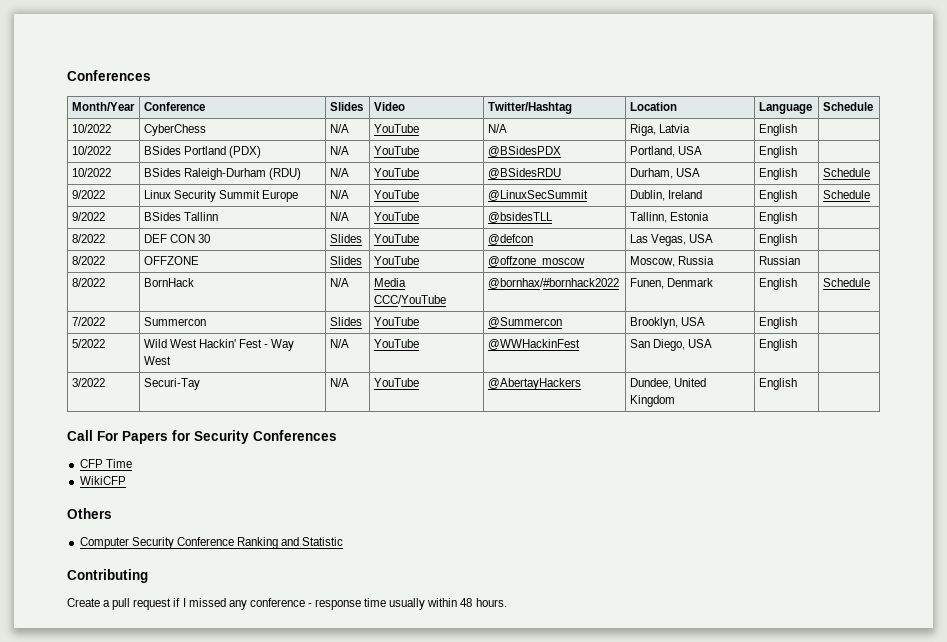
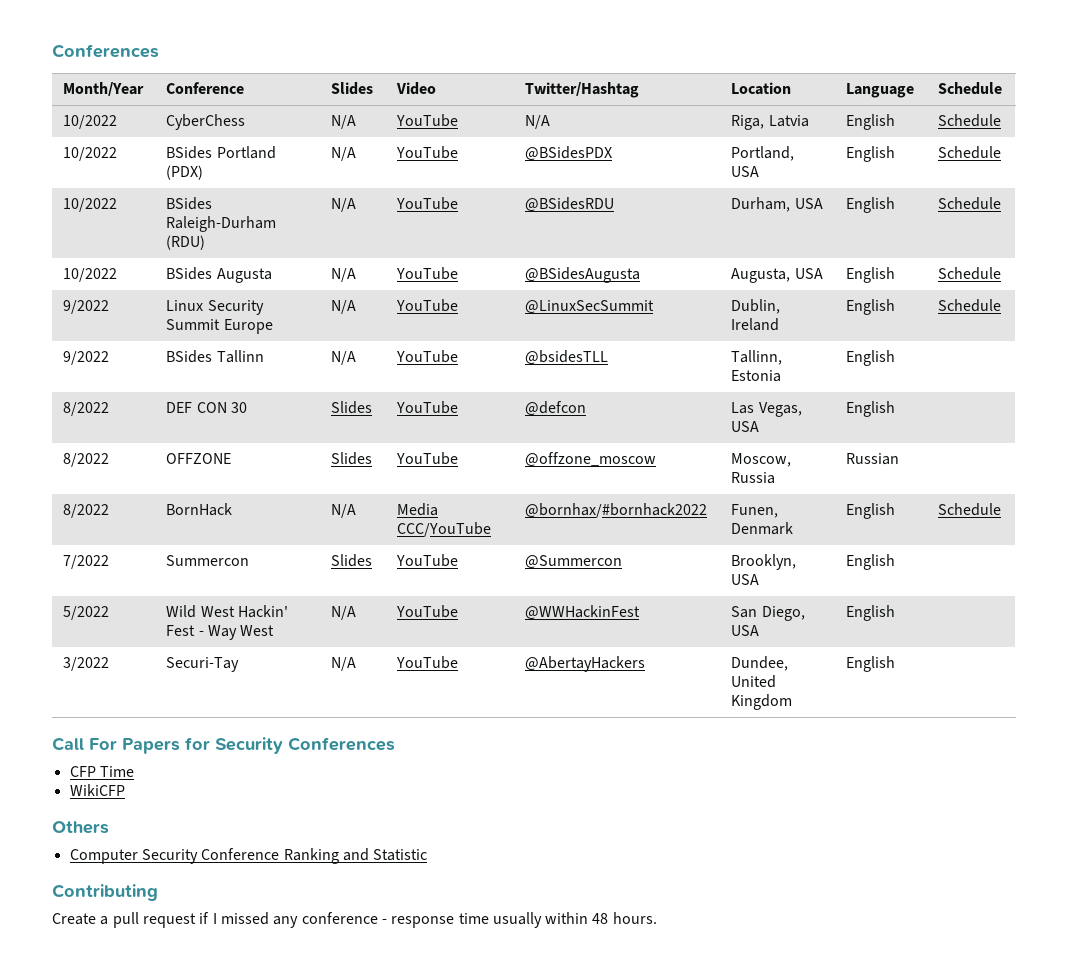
(797, 130) none -> [938,114,1002,127] Schedule
(797, 152) none -> [938,146,1002,159] Schedule
(870, 172) none -> [63,268,118,282] [166,267,272,283] [331,268,357,282] [396,267,459,280] [525,267,641,283] [731,268,823,283] [846,267,896,283] [938,267,1002,280] // 10/2022 | BSides Augusta | N/A | YouTube | @BSidesAugusta | Augusta, USA | English | Schedule

